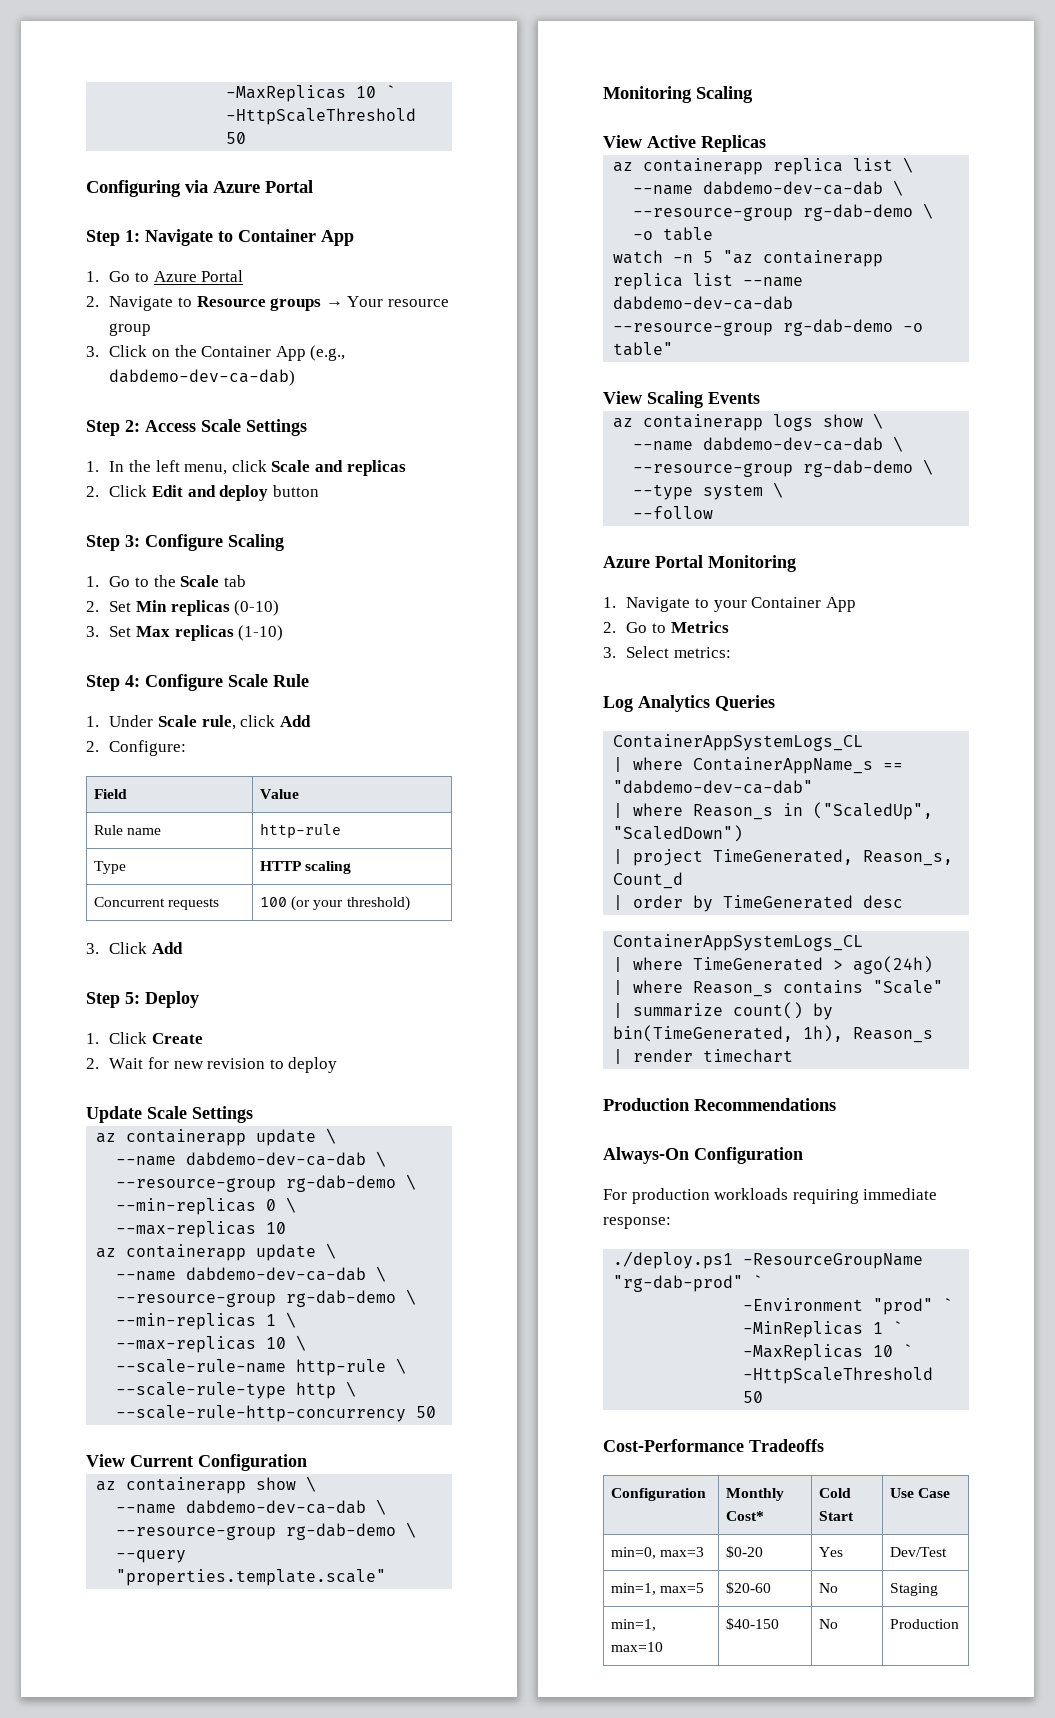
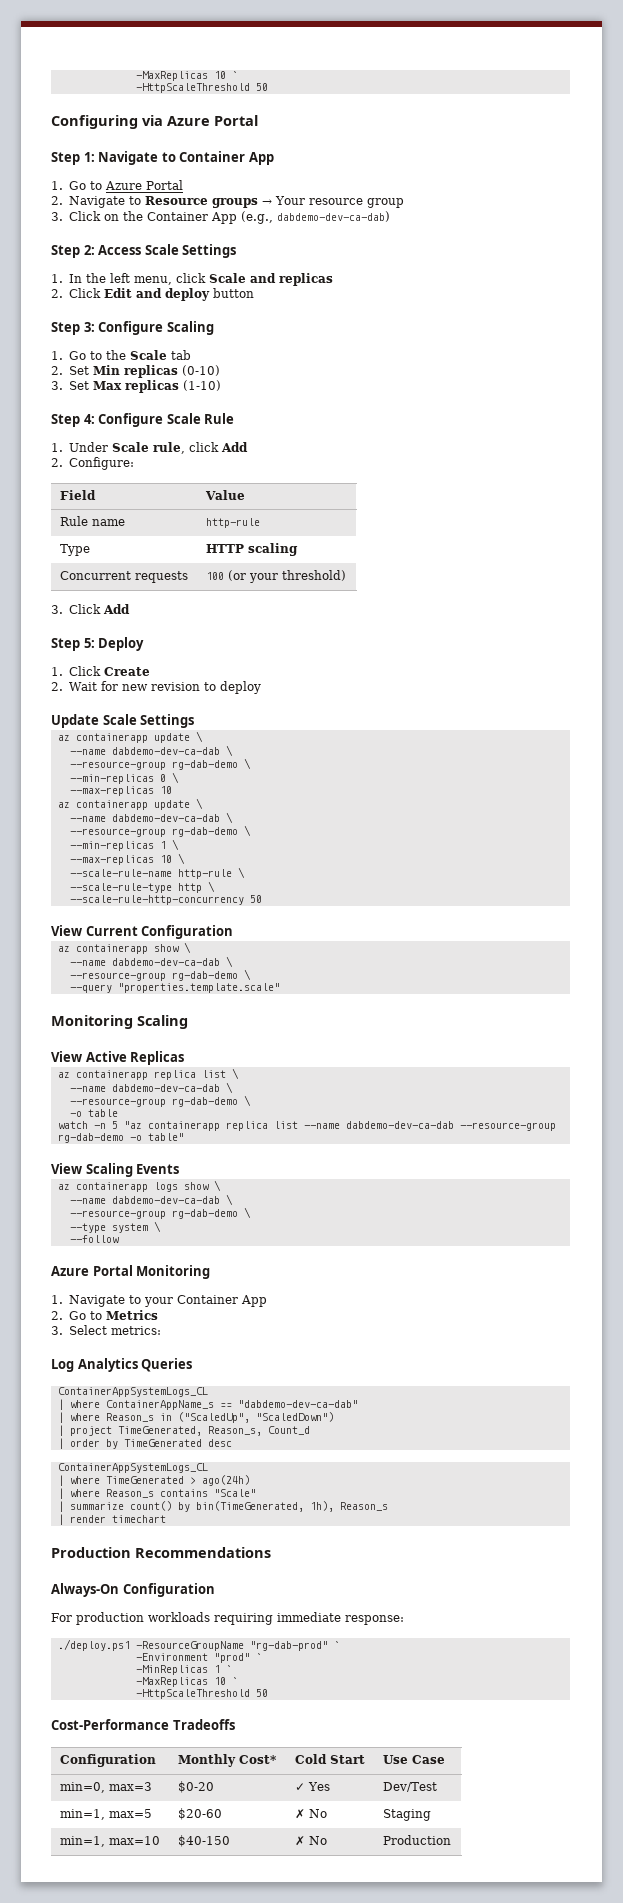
(763, 1552) none -> [294,1783,305,1791] ✓
(771, 1588) none -> [294,1809,305,1819] ✗
(779, 1624) none -> [294,1836,305,1846] ✗

